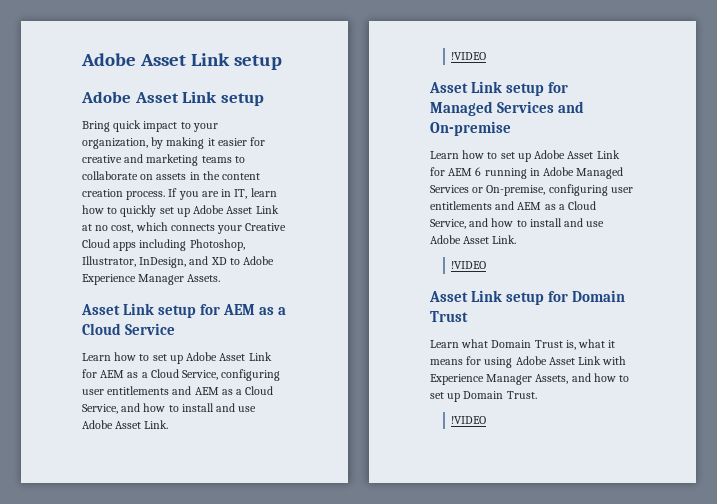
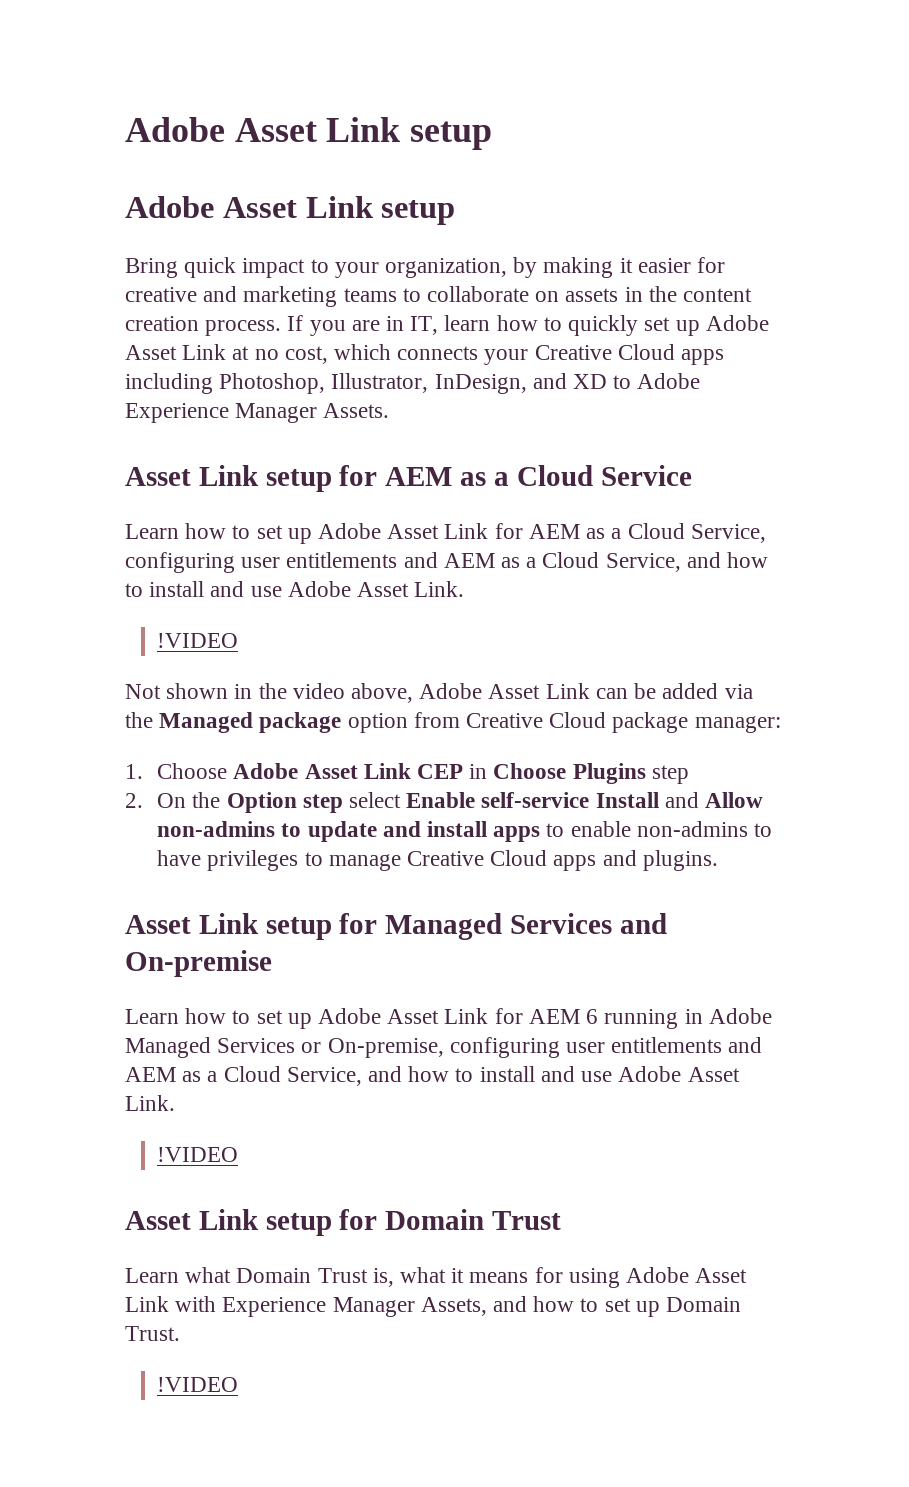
(487, 56) none -> [125,683,753,703] [125,712,781,733] [125,763,689,784] [125,792,764,813] [157,821,773,842] [157,850,718,871] // Not shown in the video above, Adobe Asset Link can be added via the Managed package option from Creative Cloud package manager: // 1. Choose Adobe Asset Link CEP in Choose Plugins step // 2. On the Option step select Enable self-service Install and Allow non-admins to update and install apps to enable non-admins to have privileges to manage Creative Cloud apps and plugins.

